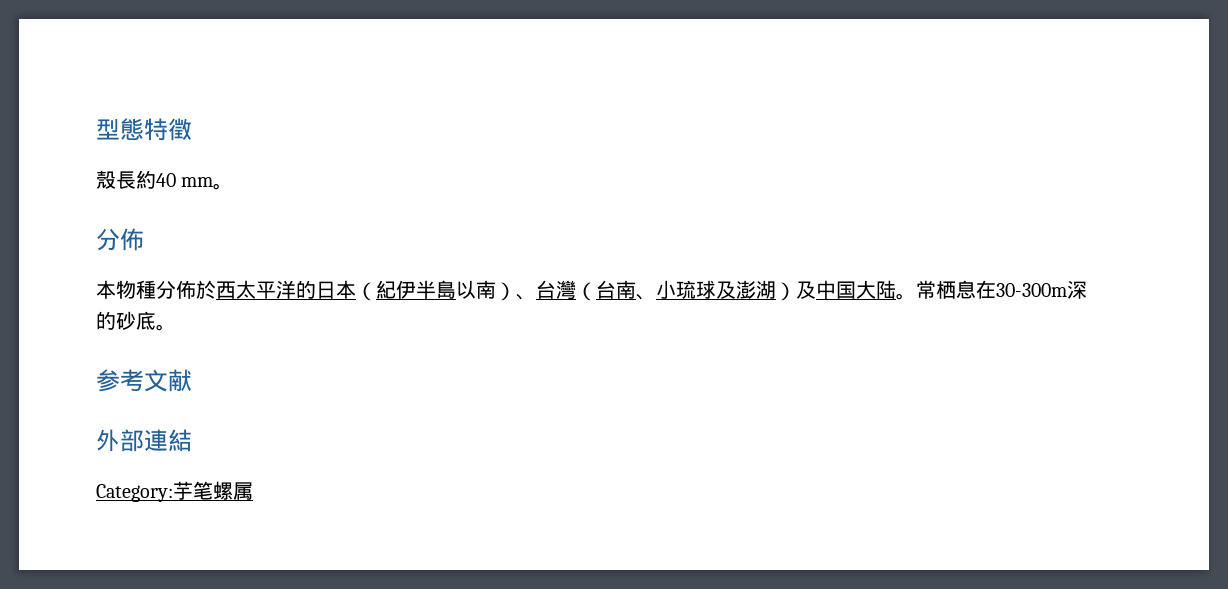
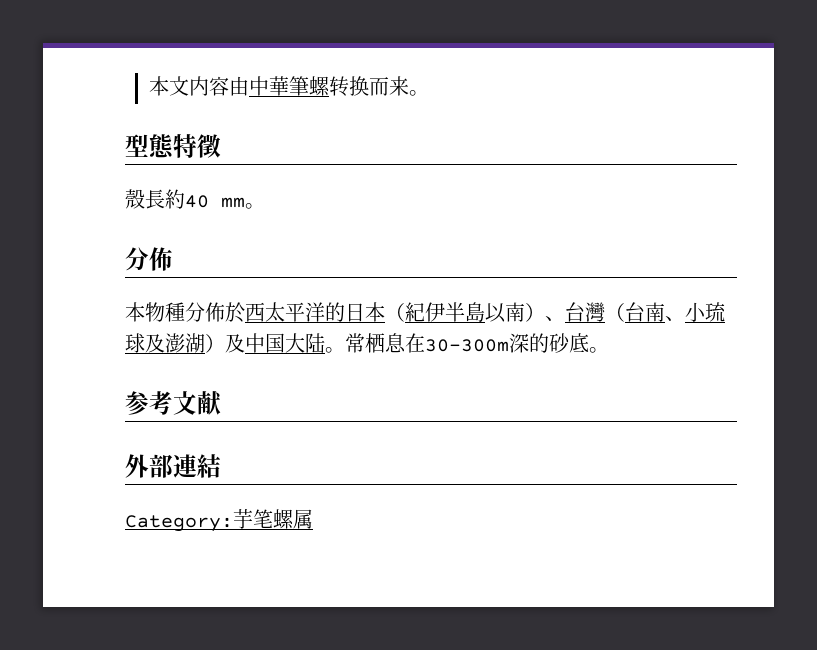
(96, 129) none -> [149,76,430,97] 本文内容由中華筆螺转换而来。 //

